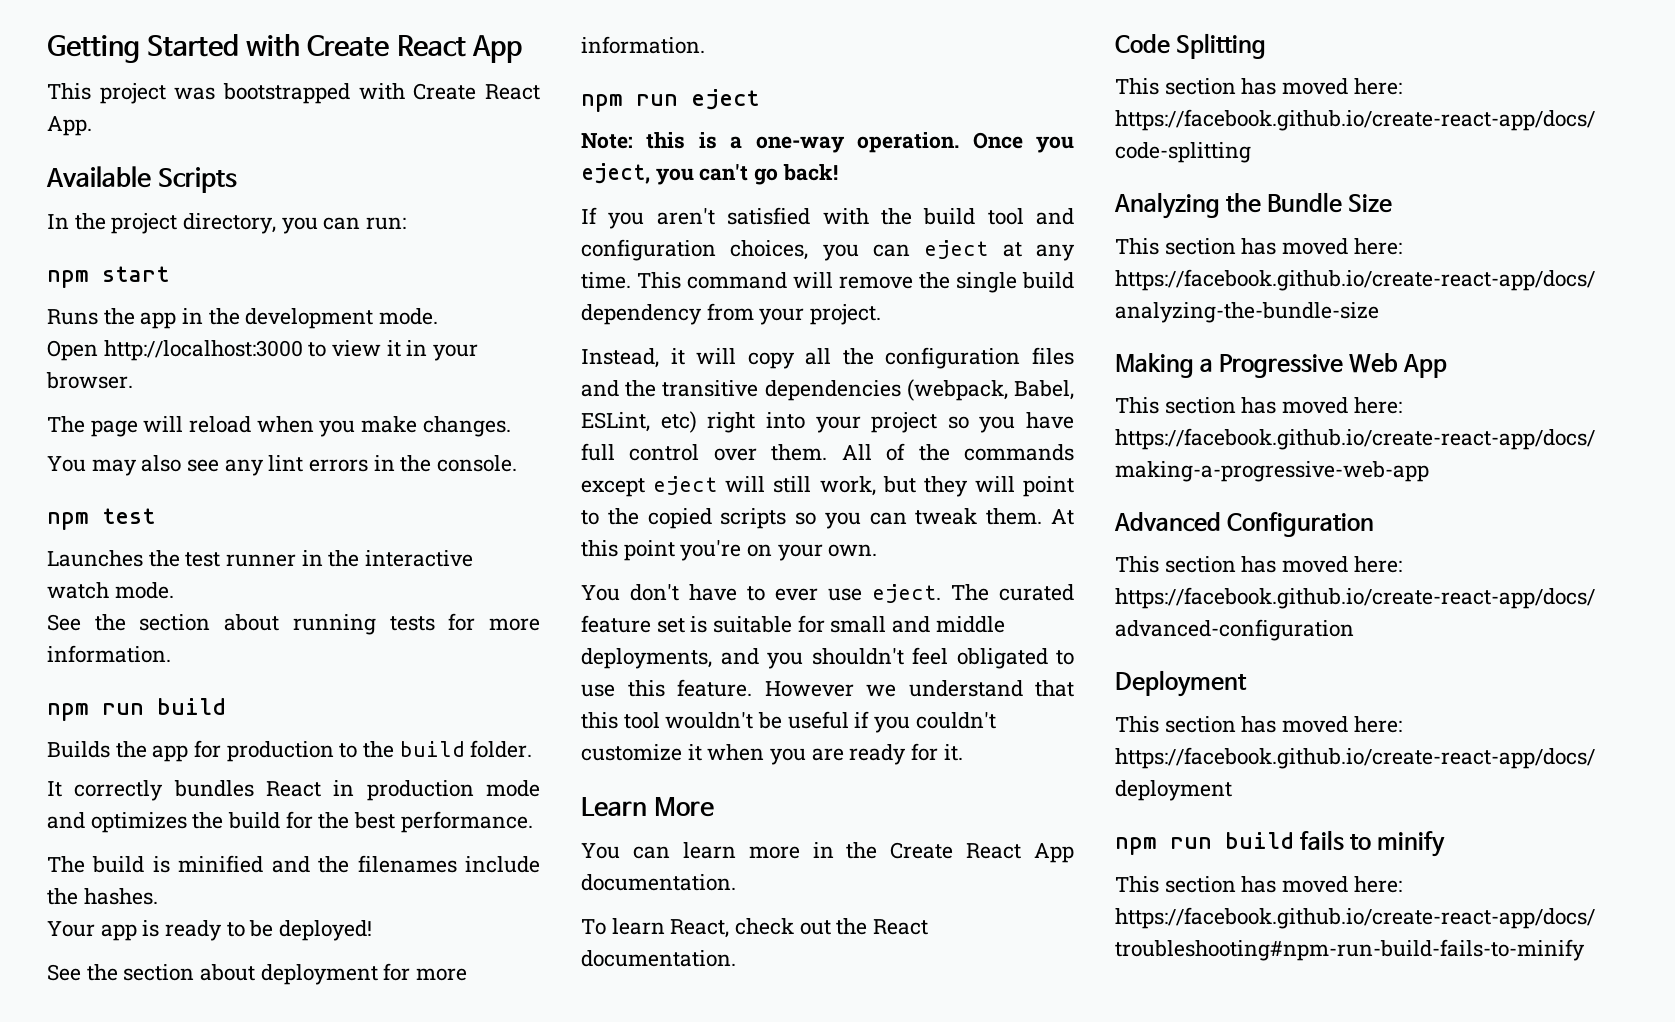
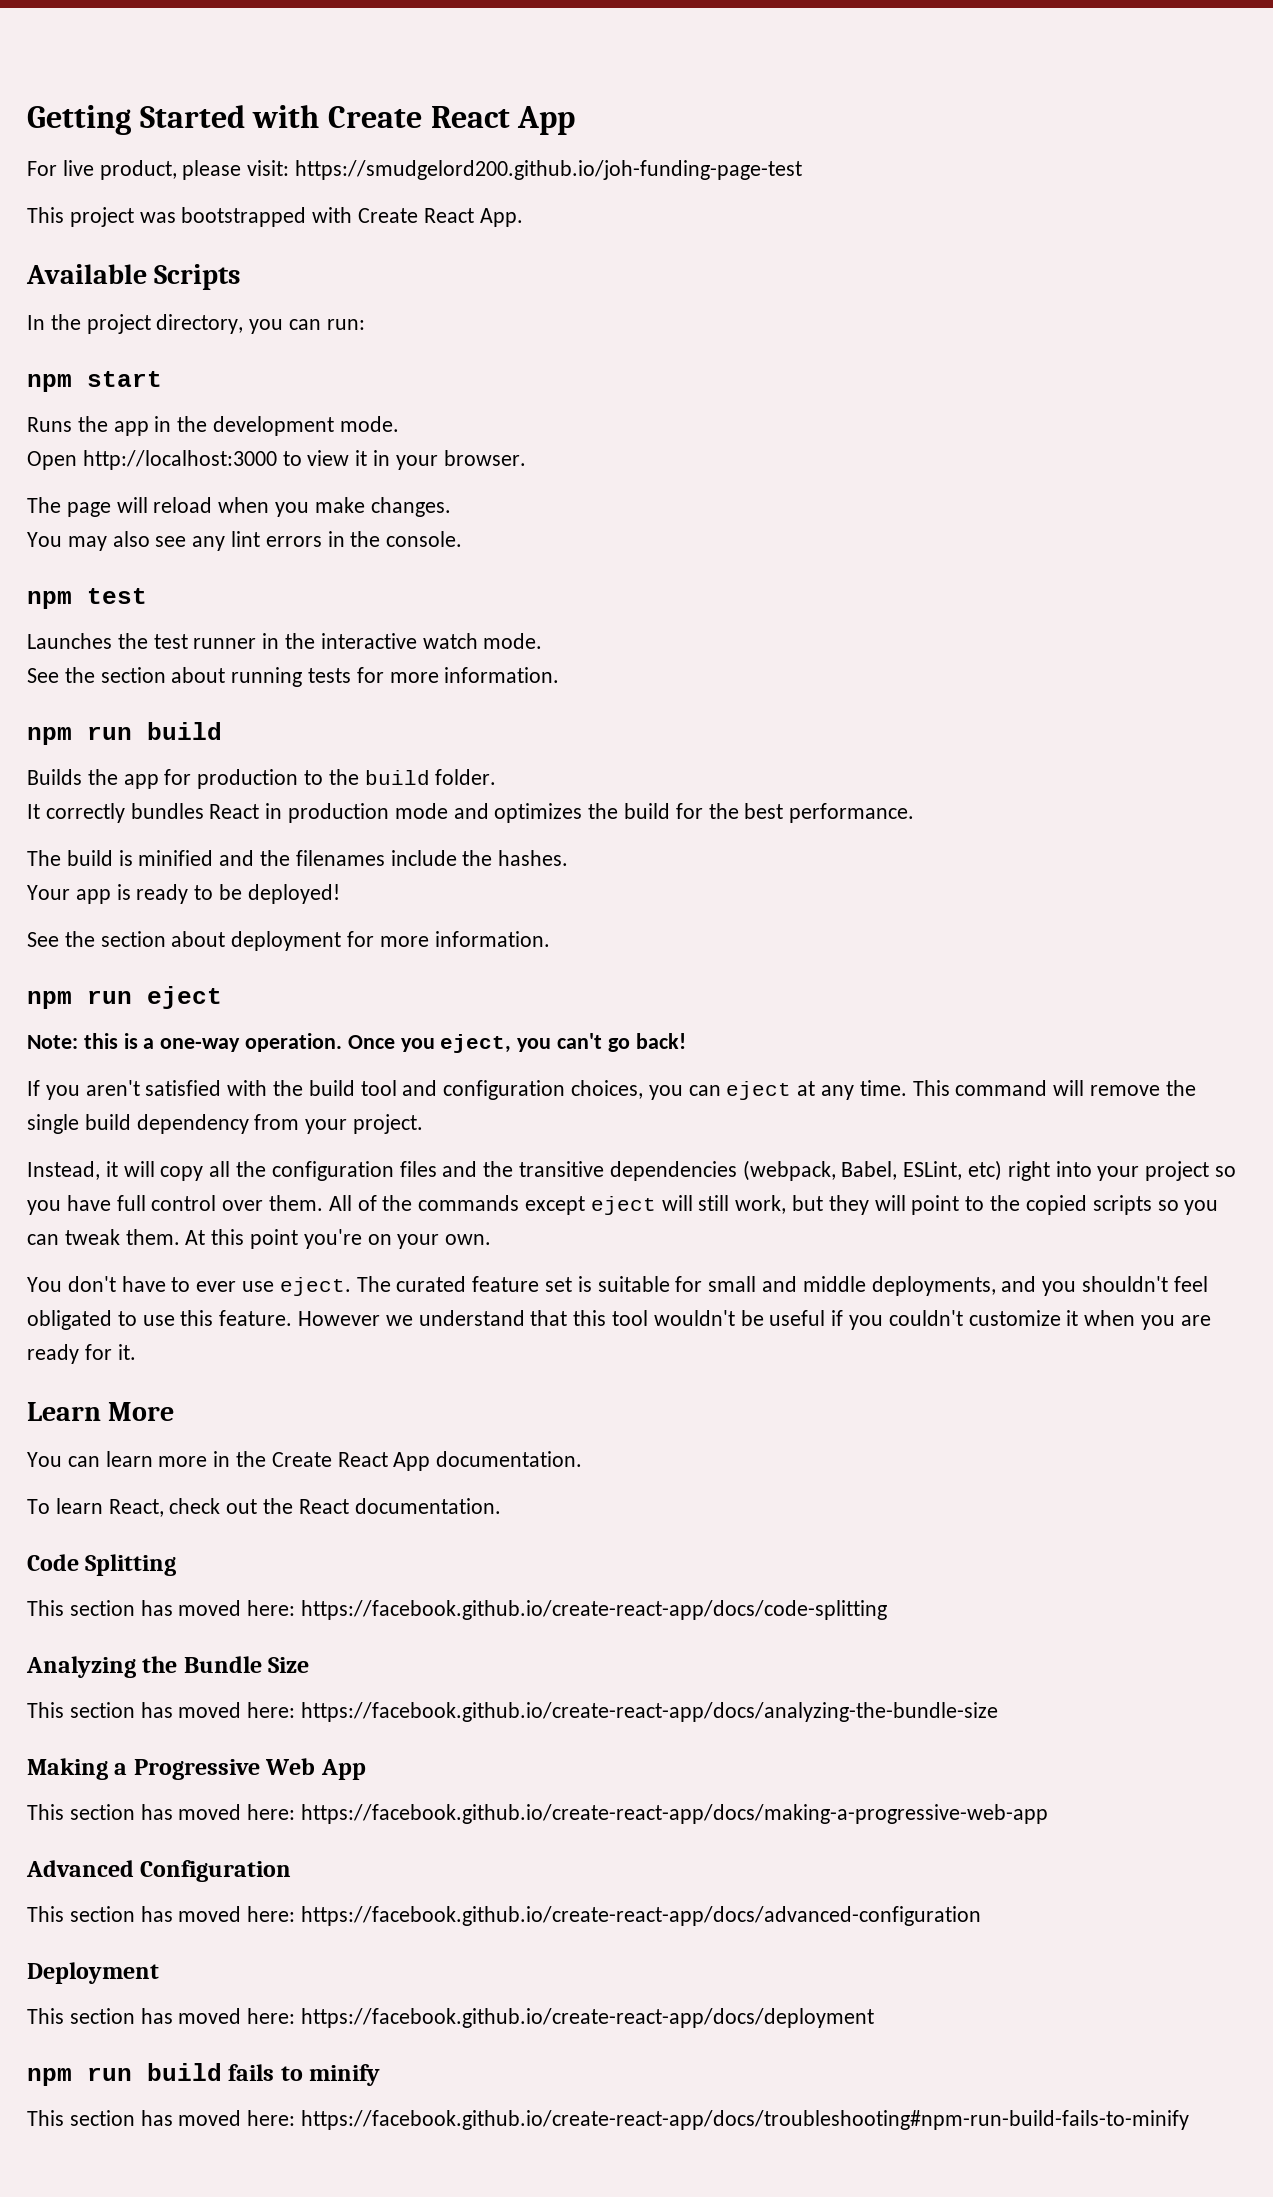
(522, 49) none -> [27,160,803,180] // For live product, please visit: https://smudgelord200.github.io/joh-funding-page-test

